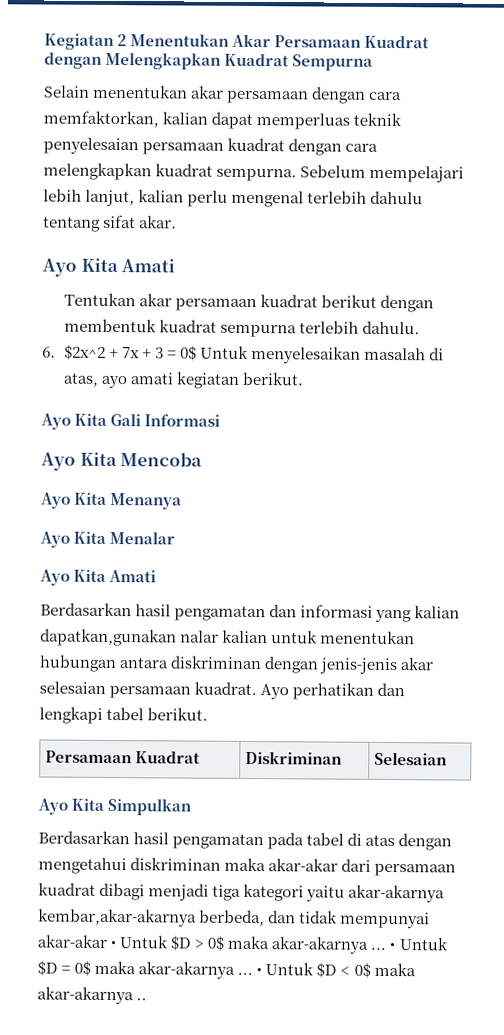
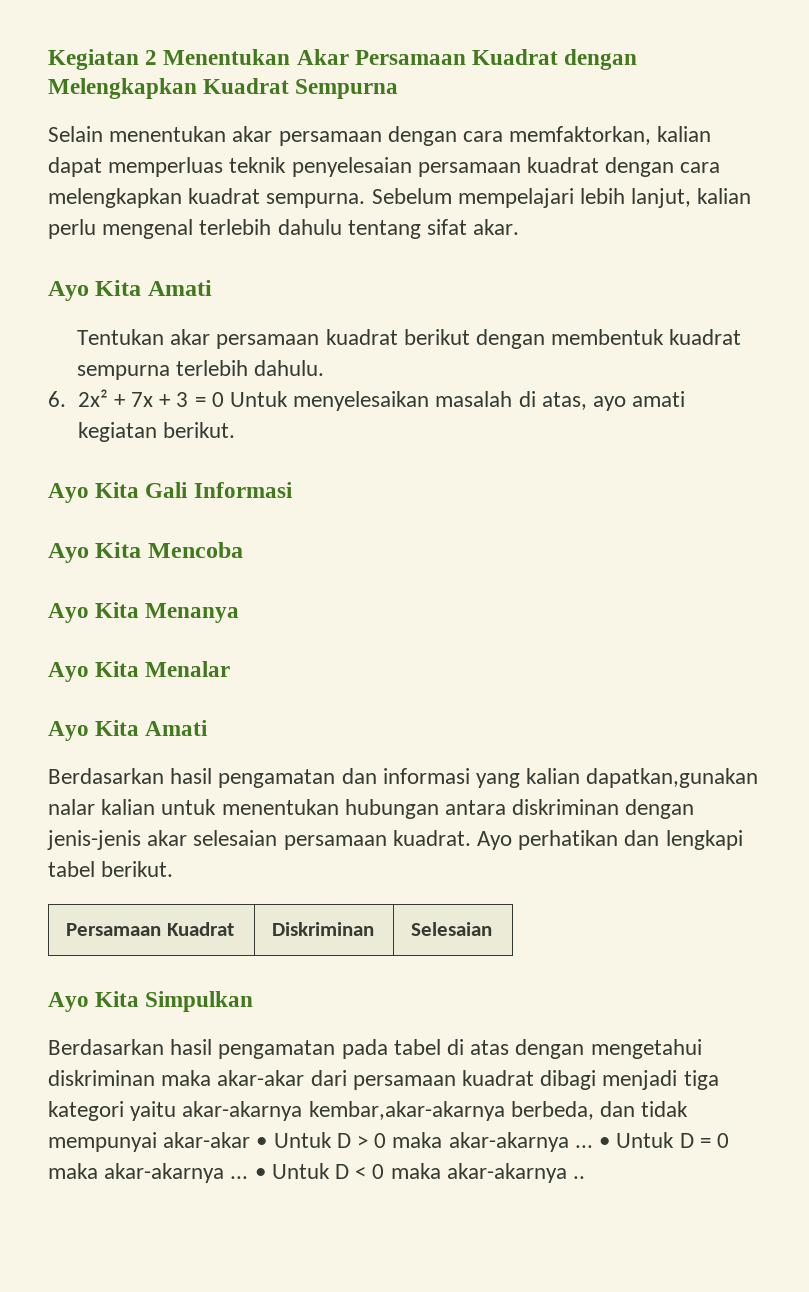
[63,344,106,360] $2x^2 -> [77,389,108,407] 2x²
[180,345,198,361] 0$ -> [211,392,224,407] 0
[170,935,449,954] [37,960,371,979] $D > 0$ maka akar-akarnya ... • Untuk $D = 0$ maka akar-akarnya ... • Untuk $D < 0$ -> [336,1132,729,1152] [48,1163,385,1183] D > 0 maka akar-akarnya ... • Untuk D = 0 maka akar-akarnya ... • Untuk D < 0

